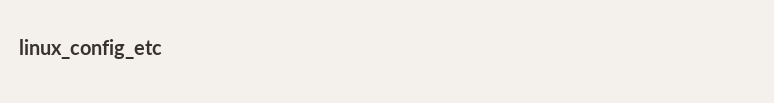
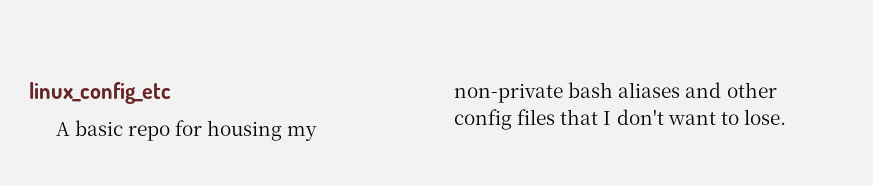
(162, 49) none -> [55,120,318,141] [454,82,777,103] [454,109,786,130] // A basic repo for housing my non-private bash aliases and other config files that I don't want to lose.

